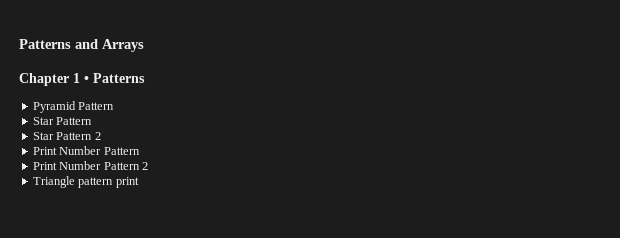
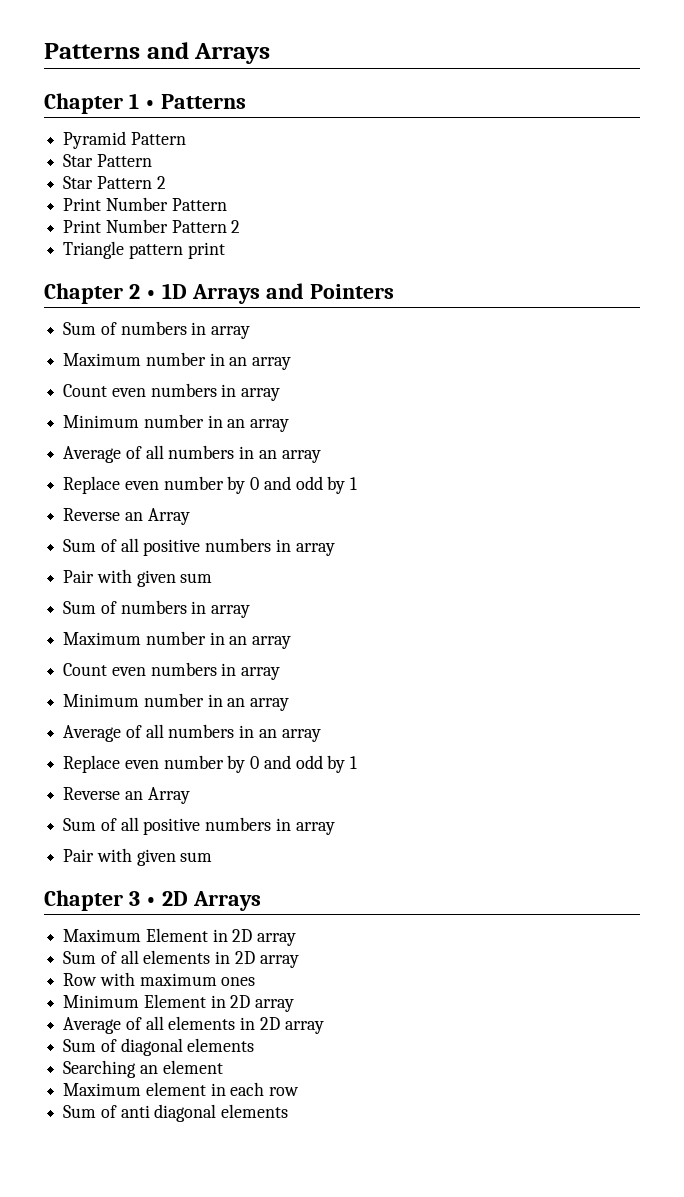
(139, 182) none -> [44,283,394,304] [63,321,251,339] [63,352,292,370] [63,383,281,401] [63,414,290,432] [63,445,321,463] [63,476,358,494] [63,508,190,525] [63,538,335,556] [63,569,213,587] [63,600,251,618] [63,631,292,649] [63,662,281,680] [63,693,290,711] [63,724,321,742] [63,755,358,773] [63,787,190,804] [63,817,335,835] [63,848,213,866] [44,890,261,911] [63,928,297,946] [63,950,299,968] [63,972,256,986] [63,994,295,1012] [63,1016,324,1034] [63,1038,255,1056] [63,1060,223,1078] [63,1082,300,1096] [63,1104,289,1122] // Chapter 2 • 1D Arrays and Pointers // Sum of numbers in array // Maximum number in an array // Count even numbers in array // Minimum number in an array // Average of all numbers in an array // Replace even number by 0 and odd by 1 // Reverse an Array // Sum of all positive numbers in array // Pair with given sum // Sum of numbers in array // Maximum number in an array // Count even numbers in array // Minimum number in an array // Average of all numbers in an array // Replace even number by 0 and odd by 1 // Reverse an Array // Sum of all positive numbers in array // Pair with given sum // Chapter 3 • 2D Arrays // Maximum Element in 2D array // Sum of all elements in 2D array // Row with maximum ones // Minimum Element in 2D array // Average of all elements in 2D array // Sum of diagonal elements // Searching an element // Maximum element in each row // Sum of anti diagonal elements

